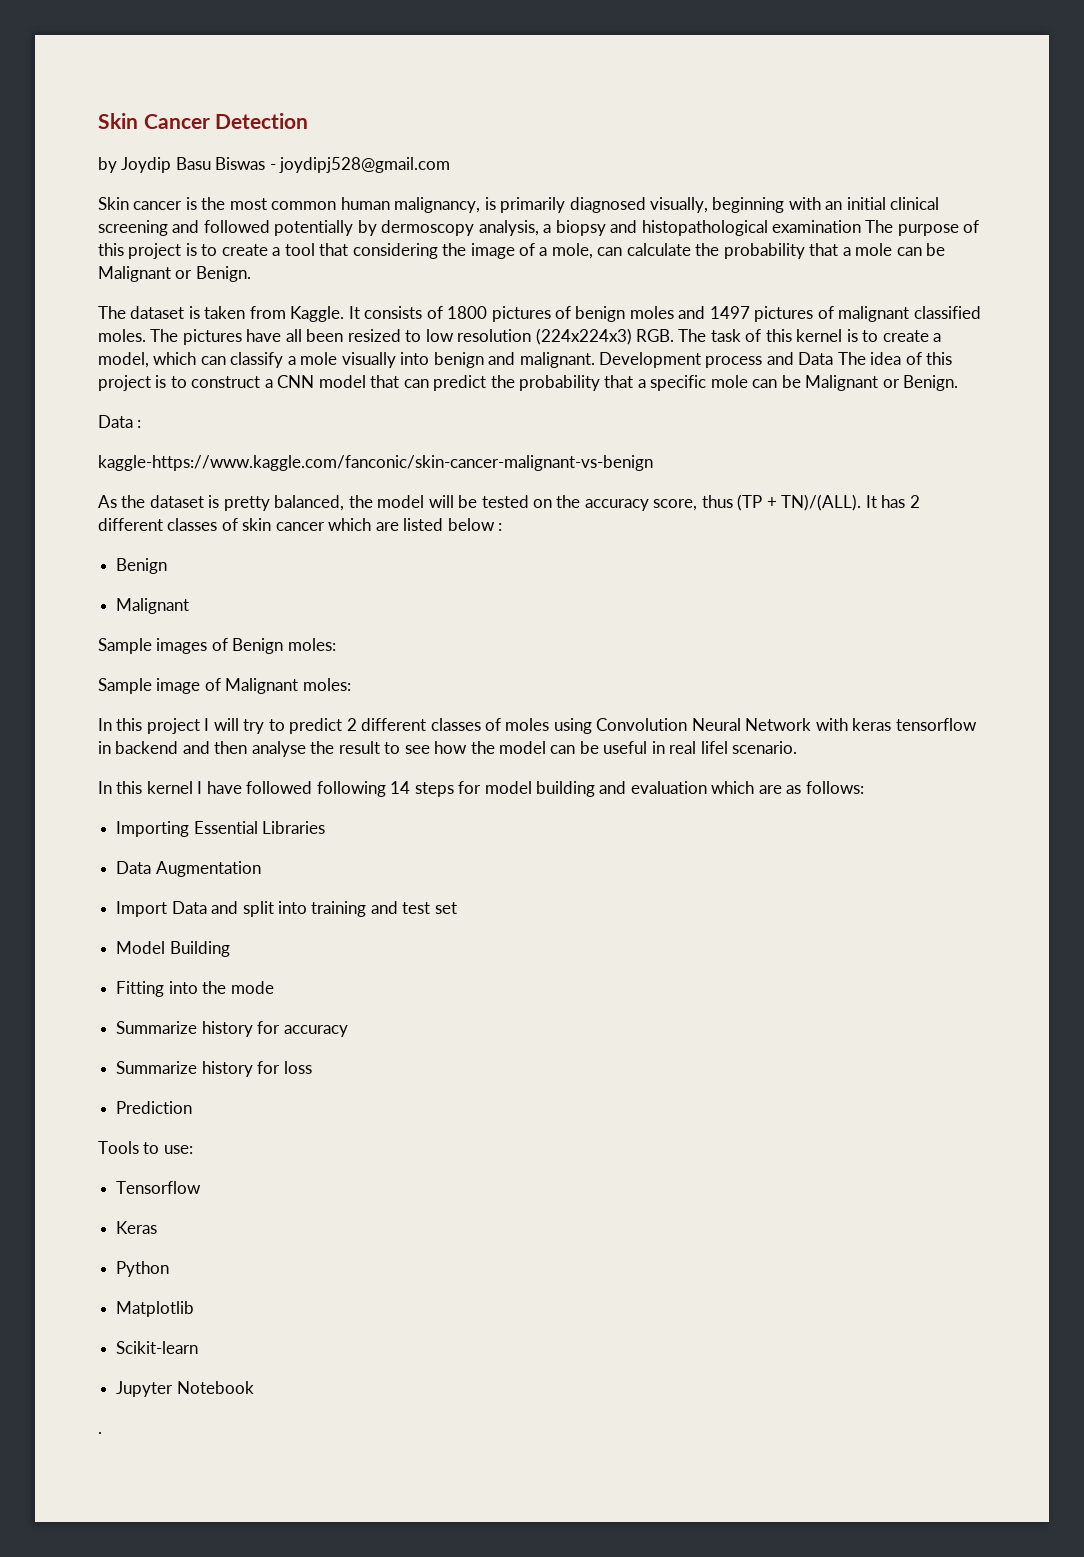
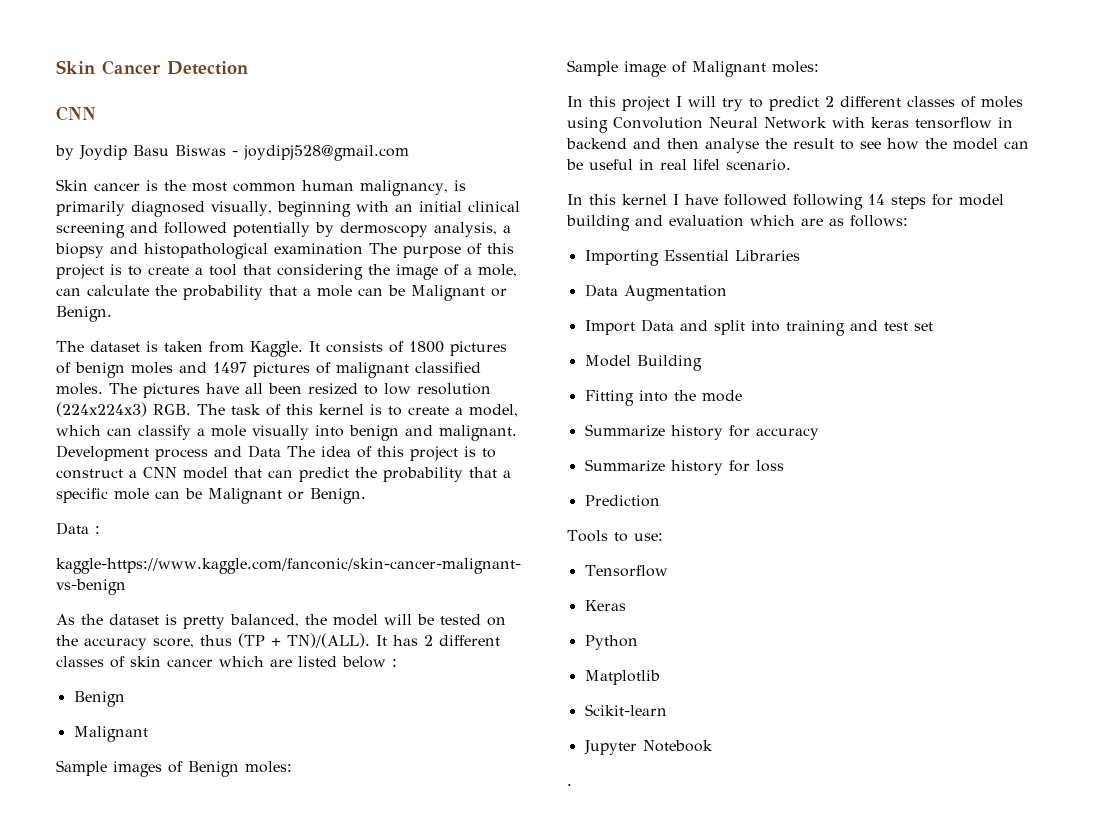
(309, 121) none -> [56,106,96,121] // CNN

